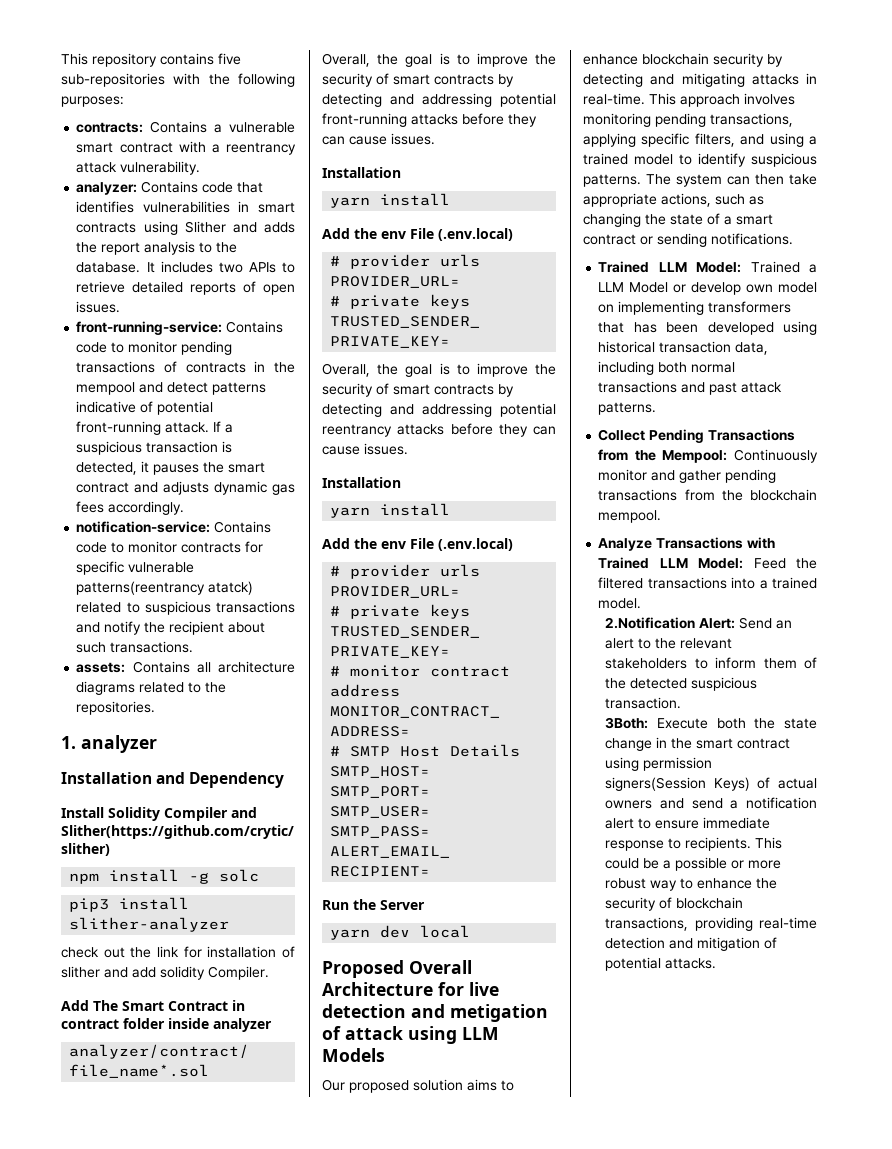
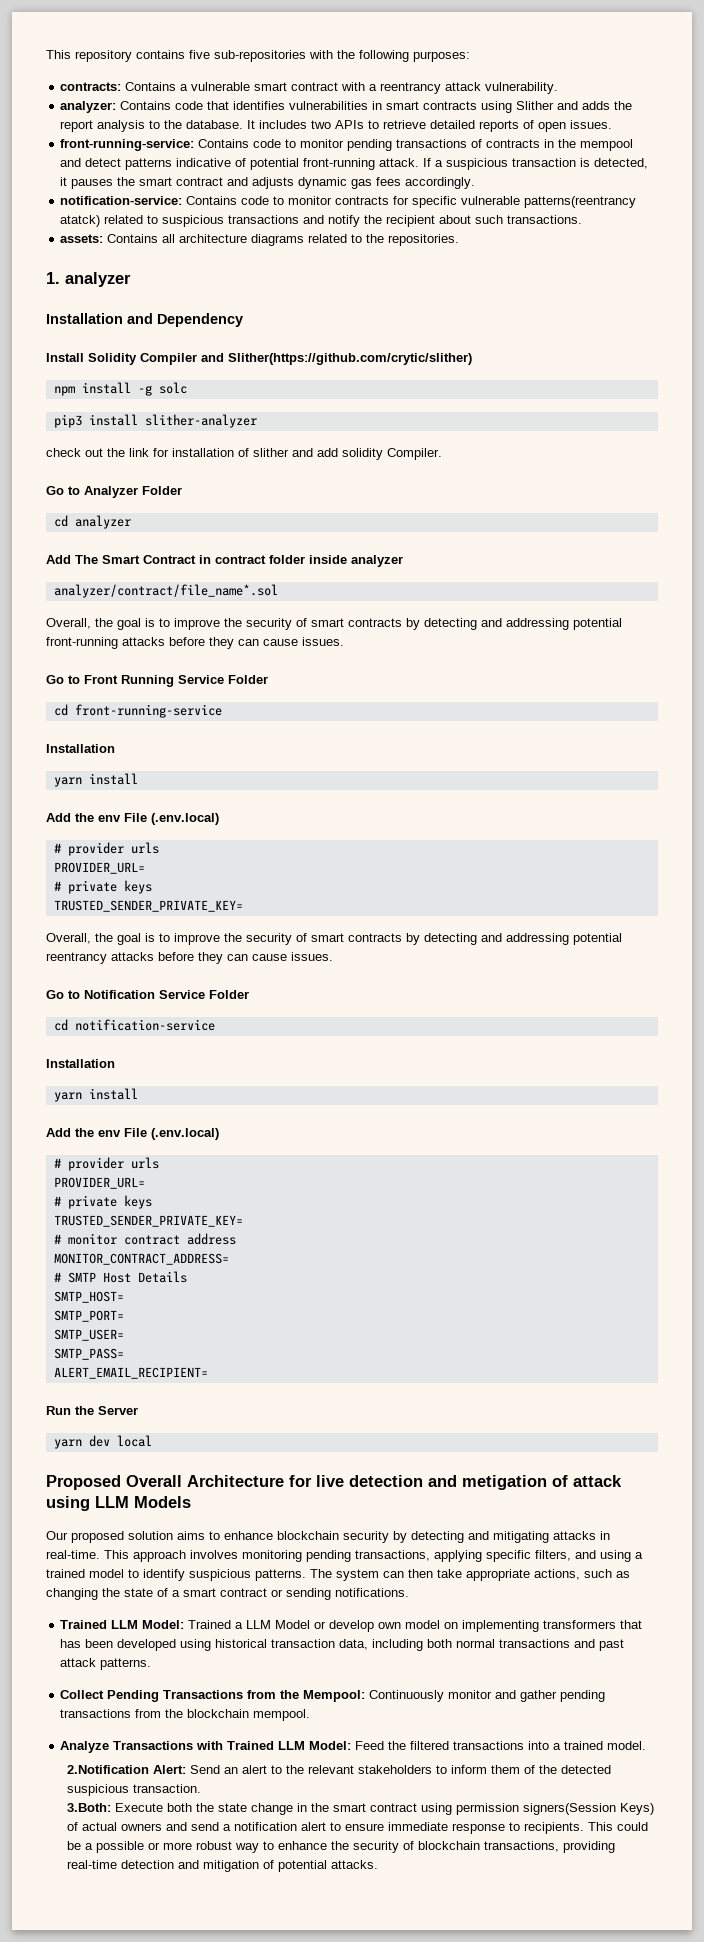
(269, 973) none -> [46,486,182,498] [53,515,131,529] // Go to Analyzer Folder // cd analyzer
(435, 139) none -> [46,675,268,687] [53,704,222,718] // Go to Front Running Service Folder // cd front-running-service
(408, 449) none -> [46,990,249,999] [53,1019,215,1031] // Go to Notification Service Folder // cd notification-service
[605,717,649,729] 3Both: -> [67,1803,112,1812] 3.Both:

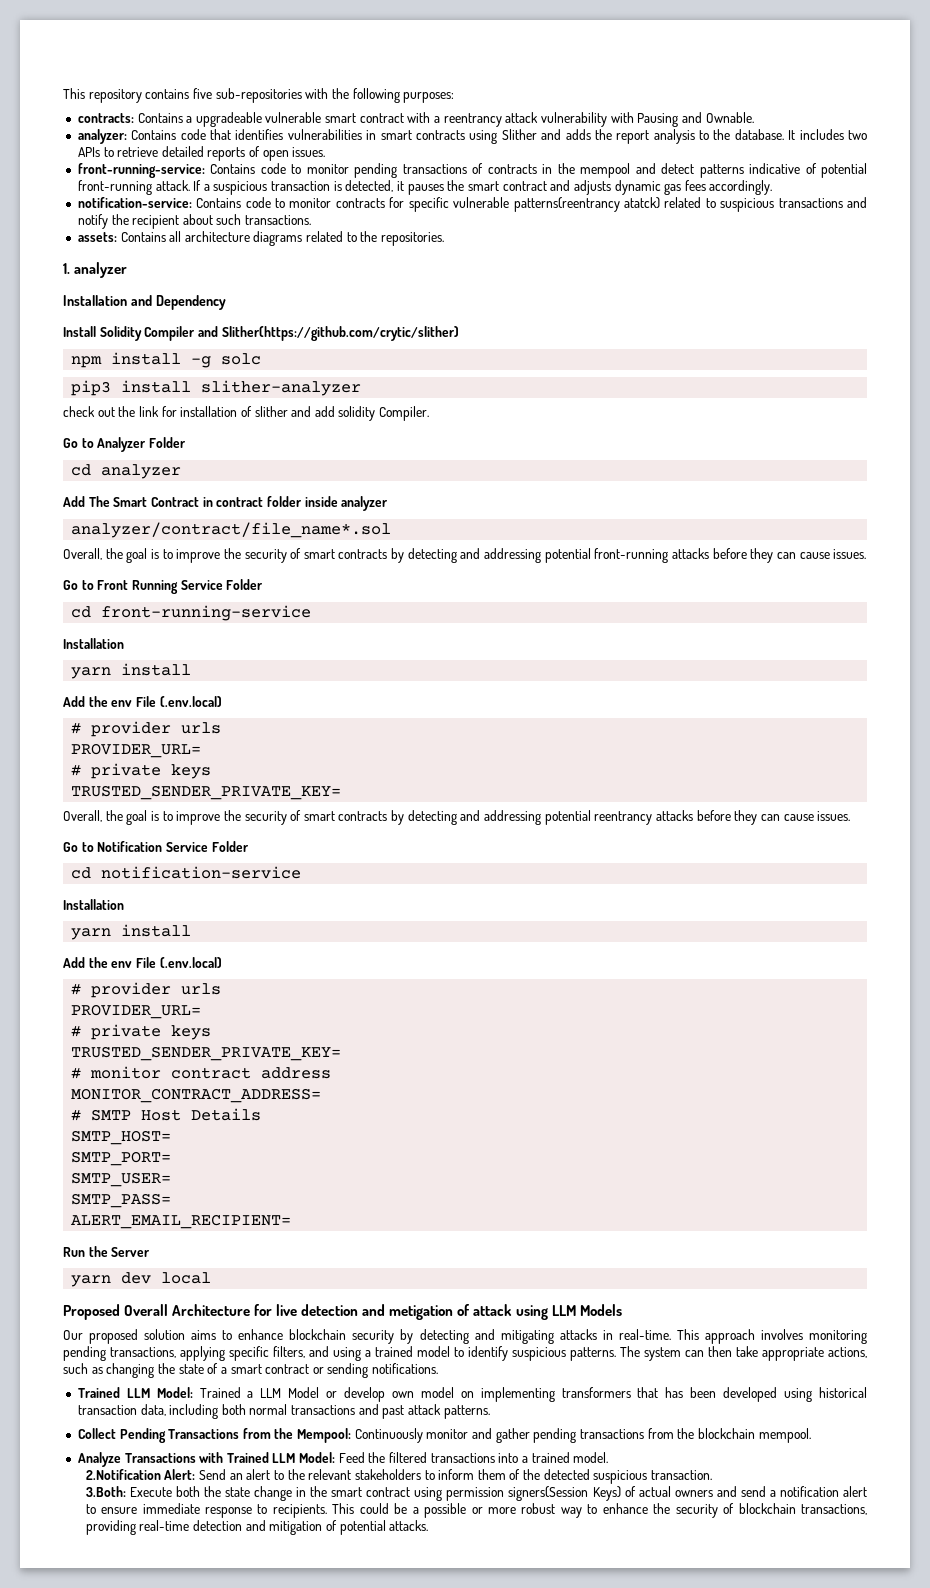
(189, 87) none -> [195,112,262,127] upgradeable
[485,82,559,94] vulnerability. -> [540,112,754,127] vulnerability with Pausing and Ownable.

